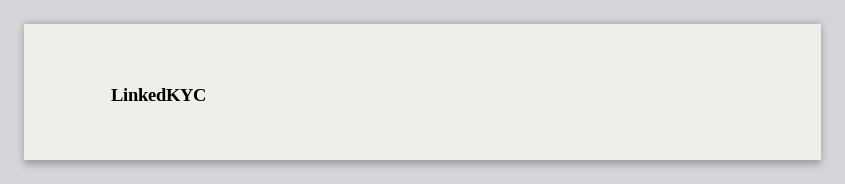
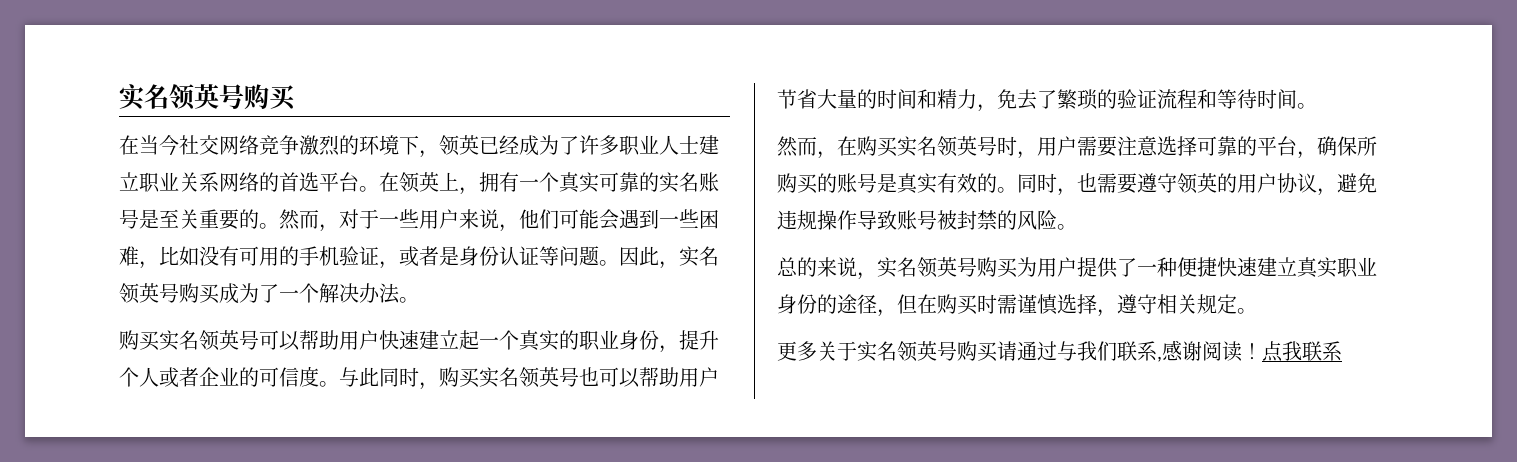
[111,88,206,101] LinkedKYC -> [119,84,296,111] [119,135,719,158] [119,172,719,195] [119,209,719,232] [119,246,719,269] [119,283,419,304] [119,330,719,353] [119,366,719,390] [777,89,1317,112] [777,136,1377,159] [777,173,1377,196] [777,210,1077,230] [777,257,1377,280] [777,294,1257,317] [777,340,1342,362] 实名领英号购买 // 在当今社交网络竞争激烈的环境下，领英已经成为了许多职业人士建立职业关系网络的首选平台。在领英上，拥有一个真实可靠的实名账号是至关重要的。然而，对于一些用户来说，他们可能会遇到一些困难，比如没有可用的手机验证，或者是身份认证等问题。因此，实名领英号购买成为了一个解决办法。 // 购买实名领英号可以帮助用户快速建立起一个真实的职业身份，提升个人或者企业的可信度。与此同时，购买实名领英号也可以帮助用户节省大量的时间和精力，免去了繁琐的验证流程和等待时间。 // 然而，在购买实名领英号时，用户需要注意选择可靠的平台，确保所购买的账号是真实有效的。同时，也需要遵守领英的用户协议，避免违规操作导致账号被封禁的风险。 // 总的来说，实名领英号购买为用户提供了一种便捷快速建立真实职业身份的途径，但在购买时需谨慎选择，遵守相关规定。 // 更多关于实名领英号购买请通过与我们联系,感谢阅读！点我联系

